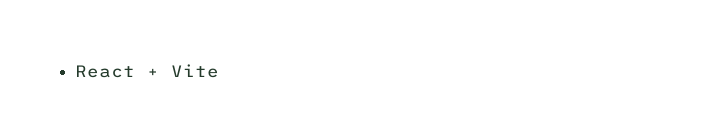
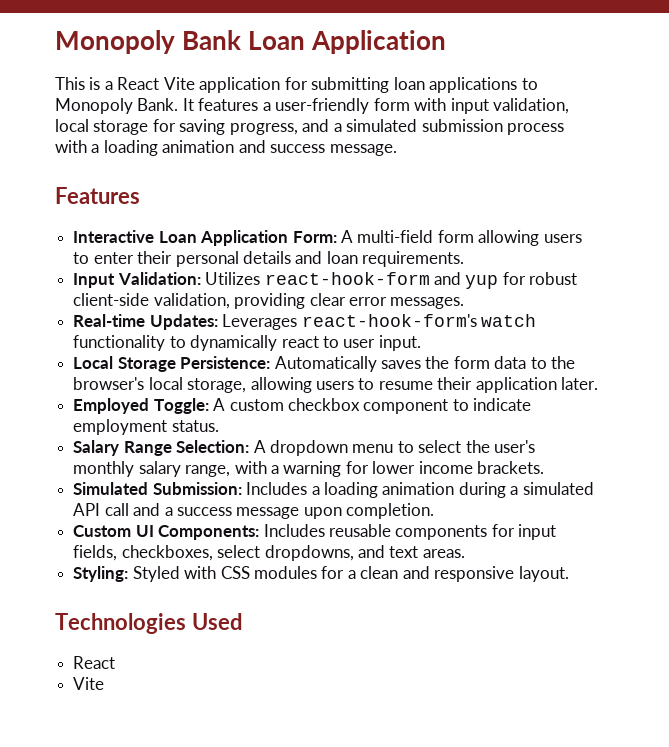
[75,65,160,78] React + -> [55,30,447,54] [55,77,538,93] [55,98,570,114] [55,119,565,135] [55,140,397,156] [55,187,140,204] [73,230,582,246] [73,251,465,267] [73,272,578,289] [73,293,465,309] [73,314,536,330] [73,335,421,351] [73,356,576,372] [73,377,599,393] [73,398,532,414] [73,419,219,435] [73,440,536,456] [73,461,545,477] [73,482,594,498] [73,503,435,519] [73,524,557,540] [73,545,465,561] [73,566,569,582] [55,613,242,634] [73,656,116,669] Monopoly Bank Loan Application // This is a React Vite application for submitting loan applications to Monopoly Bank. It features a user-friendly form with input validation, local storage for saving progress, and a simulated submission process with a loading animation and success message. // Features // Interactive Loan Application Form: A multi-field form allowing users to enter their personal details and loan requirements. // Input Validation: Utilizes react-hook-form and yup for robust client-side validation, providing clear error messages. // Real-time Updates: Leverages react-hook-form's watch functionality to dynamically react to user input. // Local Storage Persistence: Automatically saves the form data to the browser's local storage, allowing users to resume their application later. // Employed Toggle: A custom checkbox component to indicate employment status. // Salary Range Selection: A dropdown menu to select the user's monthly salary range, with a warning for lower income brackets. // Simulated Submission: Includes a loading animation during a simulated API call and a success message upon completion. // Custom UI Components: Includes reusable components for input fields, checkboxes, select dropdowns, and text areas. // Styling: Styled with CSS modules for a clean and responsive layout. // Technologies Used // React //

